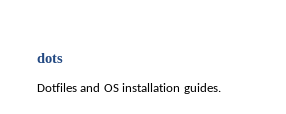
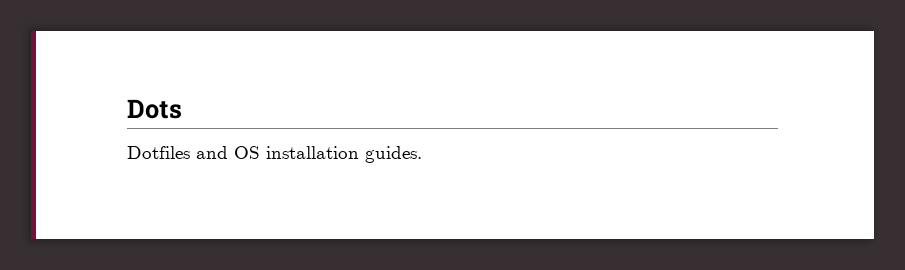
[37,53,63,63] dots -> [127,99,182,119] Dots

